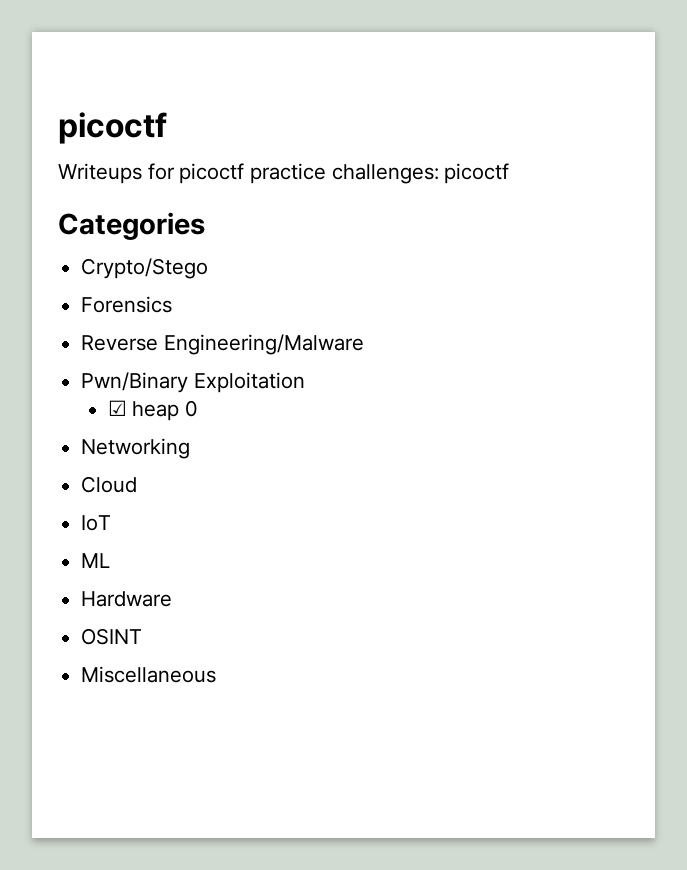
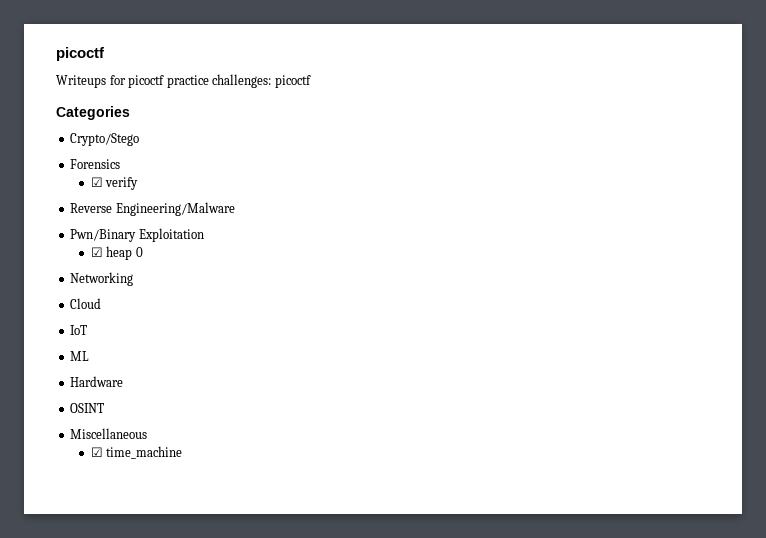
(173, 304) none -> [90,177,139,190] // ☑ verify
(217, 674) none -> [90,446,183,459] // ☑ time_machine

